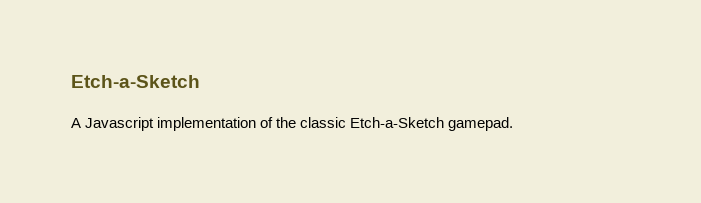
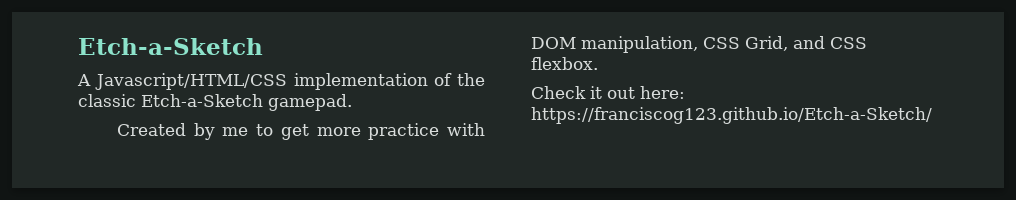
[85,117,155,131] Javascript -> [94,73,287,90] Javascript/HTML/CSS
(514, 124) none -> [116,123,486,140] [531,36,867,53] [531,57,598,70] [531,86,685,99] [531,107,932,124] // Created by me to get more practice with DOM manipulation, CSS Grid, and CSS flexbox. // Check it out here: https://franciscog123.github.io/Etch-a-Sketch/

